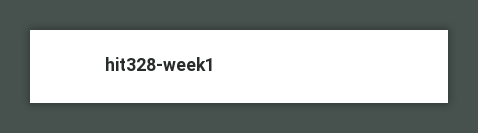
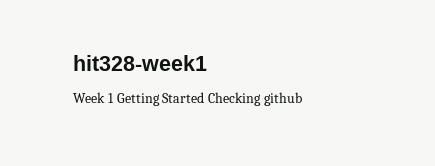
(215, 64) none -> [73,92,302,106] // Week 1 Getting Started Checking github

